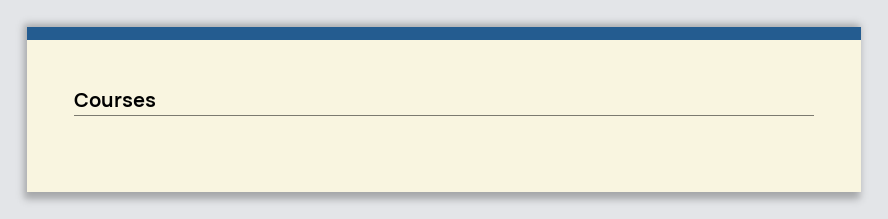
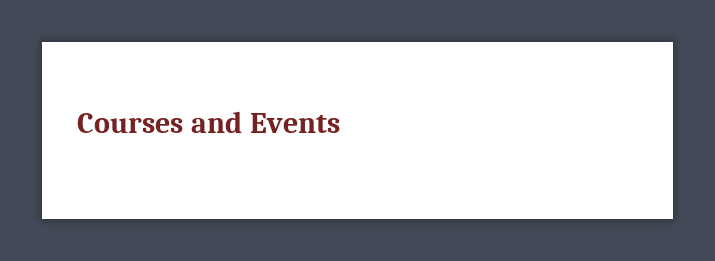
(156, 100) none -> [191,111,341,133] and Events

